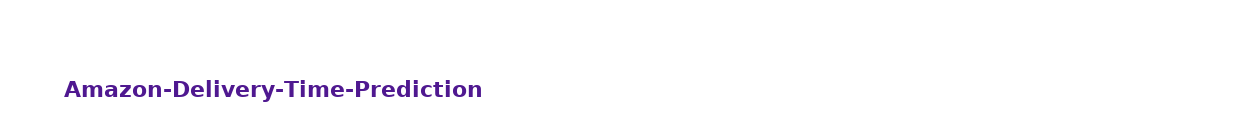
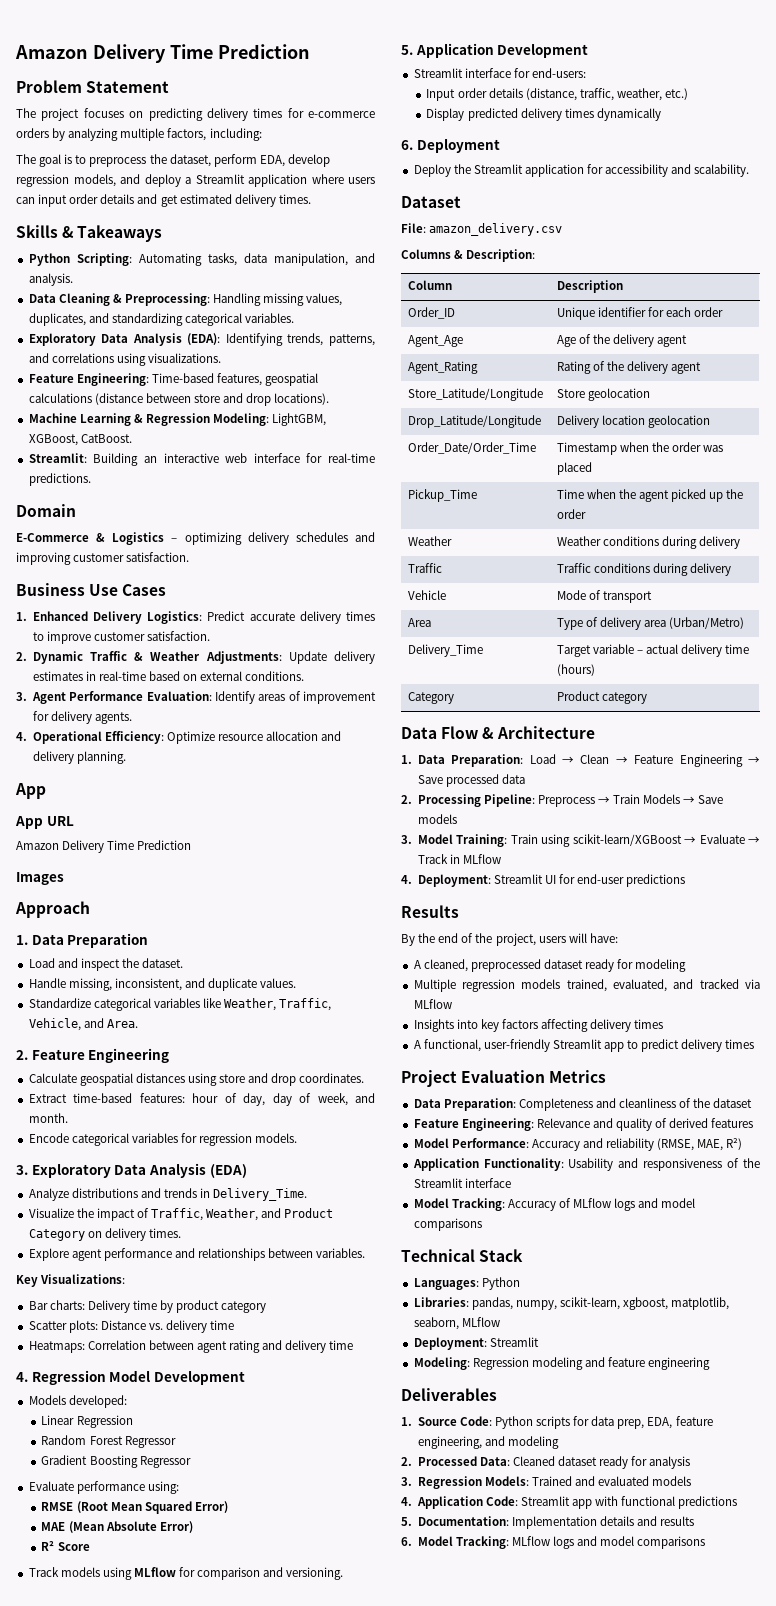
[64,80,483,102] Amazon-Delivery-Time-Prediction -> [15,44,310,63] [16,80,170,93] [16,108,375,121] [16,128,262,141] [16,154,330,167] [16,174,375,187] [16,194,311,207] [16,225,163,242] [28,253,376,266] [28,273,73,286] [28,293,343,306] [28,313,295,326] [28,333,375,346] [28,353,221,366] [28,373,319,386] [28,393,330,406] [28,413,327,426] [28,434,132,446] [28,453,375,466] [28,473,91,486] [16,504,76,517] [16,532,375,545] [16,552,190,565] [16,583,167,596] [16,611,375,624] [32,631,211,644] [16,651,375,664] [32,671,305,681] [16,691,376,704] [32,711,132,724] [16,731,342,744] [32,751,126,764] [15,783,46,799] [15,816,74,829] [16,840,192,853] [16,872,64,885] [15,901,90,918] [16,933,149,948] [28,958,184,971] [28,978,297,991] [28,998,332,1011] [28,1018,138,1031] [16,1048,170,1063] [28,1073,365,1086] [28,1093,376,1106] [28,1113,68,1123] [28,1133,298,1146] [16,1163,247,1178] [28,1188,308,1201] [28,1208,334,1221] [28,1228,181,1241] [28,1248,366,1261] [16,1274,126,1287] [28,1300,267,1313] [28,1320,235,1333] [28,1340,354,1353] [16,1370,245,1385] [28,1395,127,1408] [41,1415,133,1428] [41,1435,176,1448] [41,1455,191,1468] [28,1481,179,1494] [41,1501,228,1514] [41,1521,193,1533] [41,1540,90,1551] [28,1567,344,1580] [401,43,589,58] [413,68,586,78] [426,88,689,101] [426,108,661,121] [401,139,500,153] [413,164,750,177] [401,196,461,208] [401,223,563,236] [401,249,536,262] [407,280,452,290] [556,280,623,293] [407,307,455,319] [556,307,724,320] [407,335,463,347] [556,334,688,347] [407,361,478,374] [556,361,702,374] [407,388,543,401] [556,388,650,401] [407,415,541,428] [556,415,710,428] [407,442,536,454] [556,442,724,455] [556,462,592,475] [407,489,477,502] [556,489,744,502] [556,509,586,519] [407,536,452,546] [556,536,740,549] [407,563,442,573] [556,563,731,576] [407,590,446,600] [556,590,652,603] [407,618,431,627] [556,617,745,630] [407,644,483,657] [556,644,750,657] [556,664,595,676] [407,692,454,704] [556,691,647,704] [401,726,595,739] [401,754,760,767] [417,774,525,787] [401,794,724,807] [417,814,457,824] [401,834,760,847] [417,854,501,864] [401,874,686,887] [401,905,459,918] [401,933,618,946] [413,959,687,972] [413,979,760,992] [413,999,452,1009] [413,1019,664,1032] [413,1039,755,1052] [401,1070,607,1087] [413,1098,753,1111] [413,1118,754,1131] [413,1138,743,1151] [412,1158,760,1171] [413,1178,511,1188] [413,1198,696,1211] [413,1218,482,1231] [401,1249,524,1262] [413,1277,520,1290] [413,1297,730,1310] [413,1317,500,1330] [413,1337,539,1350] [413,1357,711,1370] [401,1388,497,1401] [401,1416,713,1429] [417,1436,559,1449] [401,1456,691,1469] [401,1476,692,1489] [401,1496,738,1509] [401,1516,695,1529] [401,1536,706,1549] Amazon Delivery Time Prediction // Problem Statement // The project focuses on predicting delivery times for e-commerce orders by analyzing multiple factors, including: // The goal is to preprocess the dataset, perform EDA, develop regression models, and deploy a Streamlit application where users can input order details and get estimated delivery times. // Skills & Takeaways // Python Scripting: Automating tasks, data manipulation, and analysis. // Data Cleaning & Preprocessing: Handling missing values, duplicates, and standardizing categorical variables. // Exploratory Data Analysis (EDA): Identifying trends, patterns, and correlations using visualizations. // Feature Engineering: Time-based features, geospatial calculations (distance between store and drop locations). // Machine Learning & Regression Modeling: LightGBM, XGBoost, CatBoost. // Streamlit: Building an interactive web interface for real-time predictions. // Domain // E-Commerce & Logistics – optimizing delivery schedules and improving customer satisfaction. // Business Use Cases // 1. Enhanced Delivery Logistics: Predict accurate delivery times to improve customer satisfaction. // 2. Dynamic Traffic & Weather Adjustments: Update delivery estimates in real-time based on external conditions. // 3. Agent Performance Evaluation: Identify areas of improvement for delivery agents. // 4. Operational Efficiency: Optimize resource allocation and delivery planning. // App // App URL // Amazon Delivery Time Prediction // Images // Approach // 1. Data Preparation // Load and inspect the dataset. // Handle missing, inconsistent, and duplicate values. // Standardize categorical variables like Weather, Traffic, Vehicle, and Area. // 2. Feature Engineering // Calculate geospatial distances using store and drop coordinates. // Extract time-based features: hour of day, day of week, and month. // Encode categorical variables for regression models. // 3. Exploratory Data Analysis (EDA) // Analyze distributions and trends in Delivery_Time. // Visualize the impact of Traffic, Weather, and Product Category on delivery times. // Explore agent performance and relationships between variables. // Key Visualizations: // Bar charts: Delivery time by product category // Scatter plots: Distance vs. delivery time // Heatmaps: Correlation between agent rating and delivery time // 4. Regression Model Development // Models developed: // Linear Regression // Random Forest Regressor // Gradient Boosting Regressor // Evaluate performance using: // RMSE (Root Mean Squared Error) // MAE (Mean Absolute Error) // R² Score // Track models using MLflow for comparison and versioning. // 5. Application Development // Streamlit interface for end-users: // Input order details (distance, traffic, weather, etc.) // Display predicted delivery times dynamically // 6. Deployment // Deploy the Streamlit application for accessibility and scalability. // Dataset // File: amazon_delivery.csv // Columns & Description: // Column | Description // Order_ID | Unique identifier for each order // Agent_Age | Age of the delivery agent // Agent_Rating | Rating of the delivery agent // Store_Latitude/Longitude | Store geolocation // Drop_Latitude/Longitude | Delivery location geolocation // Order_Date/Order_Time | Timestamp when the order was placed // Pickup_Time | Time when the agent picked up the order // Weather | Weather conditions during delivery // Traffic | Traffic conditions during delivery // Vehicle | Mode of transport // Area | Type of delivery area (Urban/Metro) // Delivery_Time | Target variable – actual delivery time (hours) // Category | Product category // Data Flow & Architecture // 1. Data Preparation: Load → Clean → Feature Engineering → Save processed data // 2. Processing Pipeline: Preprocess → Train Models → Save models // 3. Model Training: Train using scikit-learn/XGBoost → Evaluate → Track in MLflow // 4. Deployment: Streamlit UI for end-user predictions // Results // By the end of the project, users will have: // A cleaned, preprocessed dataset ready for modeling // Multiple regression models trained, evaluated, and tracked via MLflow // Insights into key factors affecting delivery times // A functional, user-friendly Streamlit app to predict delivery times // Project Evaluation Metrics // Data Preparation: Completeness and cleanliness of the dataset // Feature Engineering: Relevance and quality of derived features // Model Performance: Accuracy and reliability (RMSE, MAE, R²) // Application Functionality: Usability and responsiveness of the Streamlit interface // Model Tracking: Accuracy of MLflow logs and model comparisons // Technical Stack // Languages: Python // Libraries: pandas, numpy, scikit-learn, xgboost, matplotlib, seaborn, MLflow // Deployment: Streamlit // Modeling: Regression modeling and feature engineering // Deliverables // 1. Source Code: Python scripts for data prep, EDA, feature engineering, and modeling // 2. Processed Data: Cleaned dataset ready for analysis // 3. Regression Models: Trained and evaluated models // 4. Application Code: Streamlit app with functional predictions // 5. Documentation: Implementation details and results // 6. Model Tracking: MLflow logs and model comparisons

